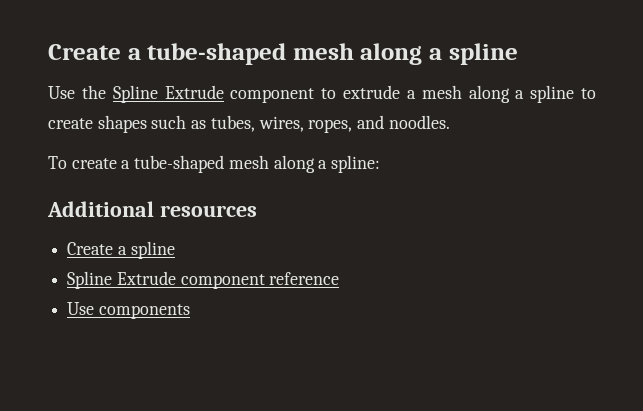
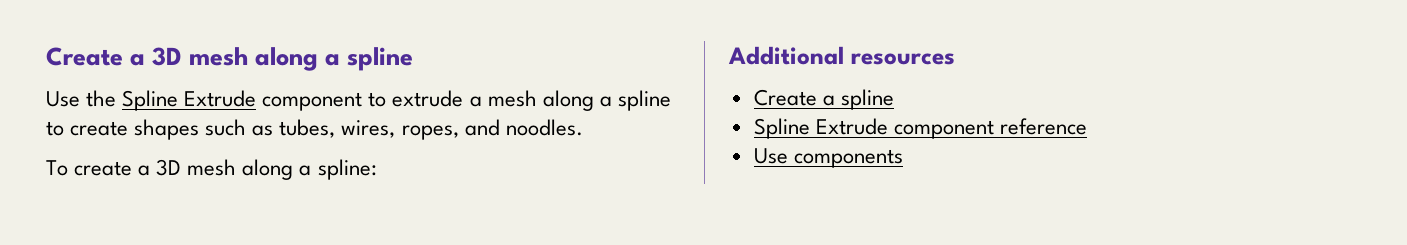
[48,43,287,65] Create a tube-shaped -> [46,47,183,66] Create a 3D
[134,155,225,173] tube-shaped -> [156,159,182,176] 3D

